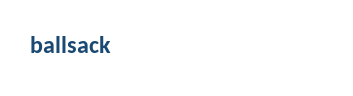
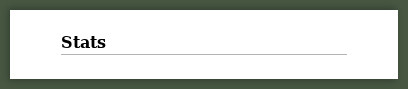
[30,36,111,53] ballsack -> [61,36,106,48] Stats

